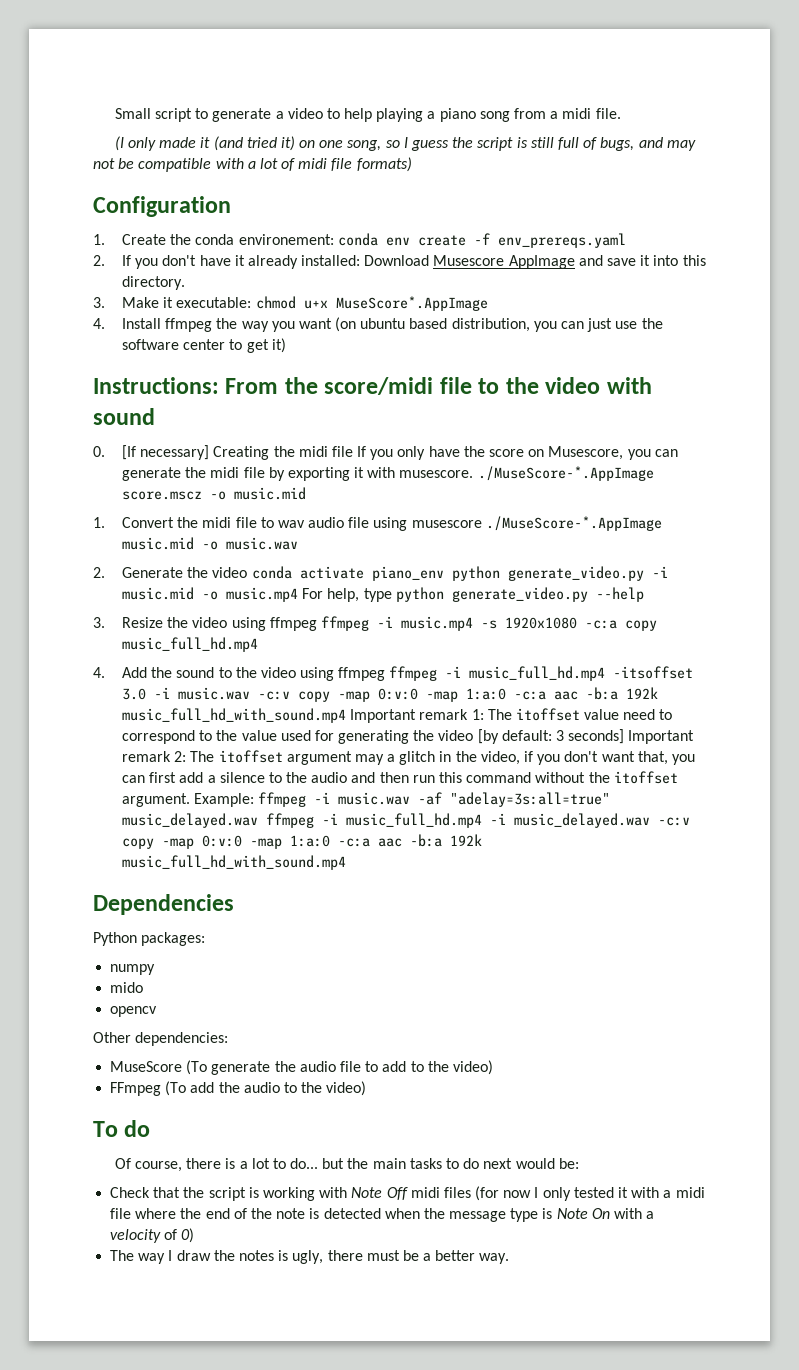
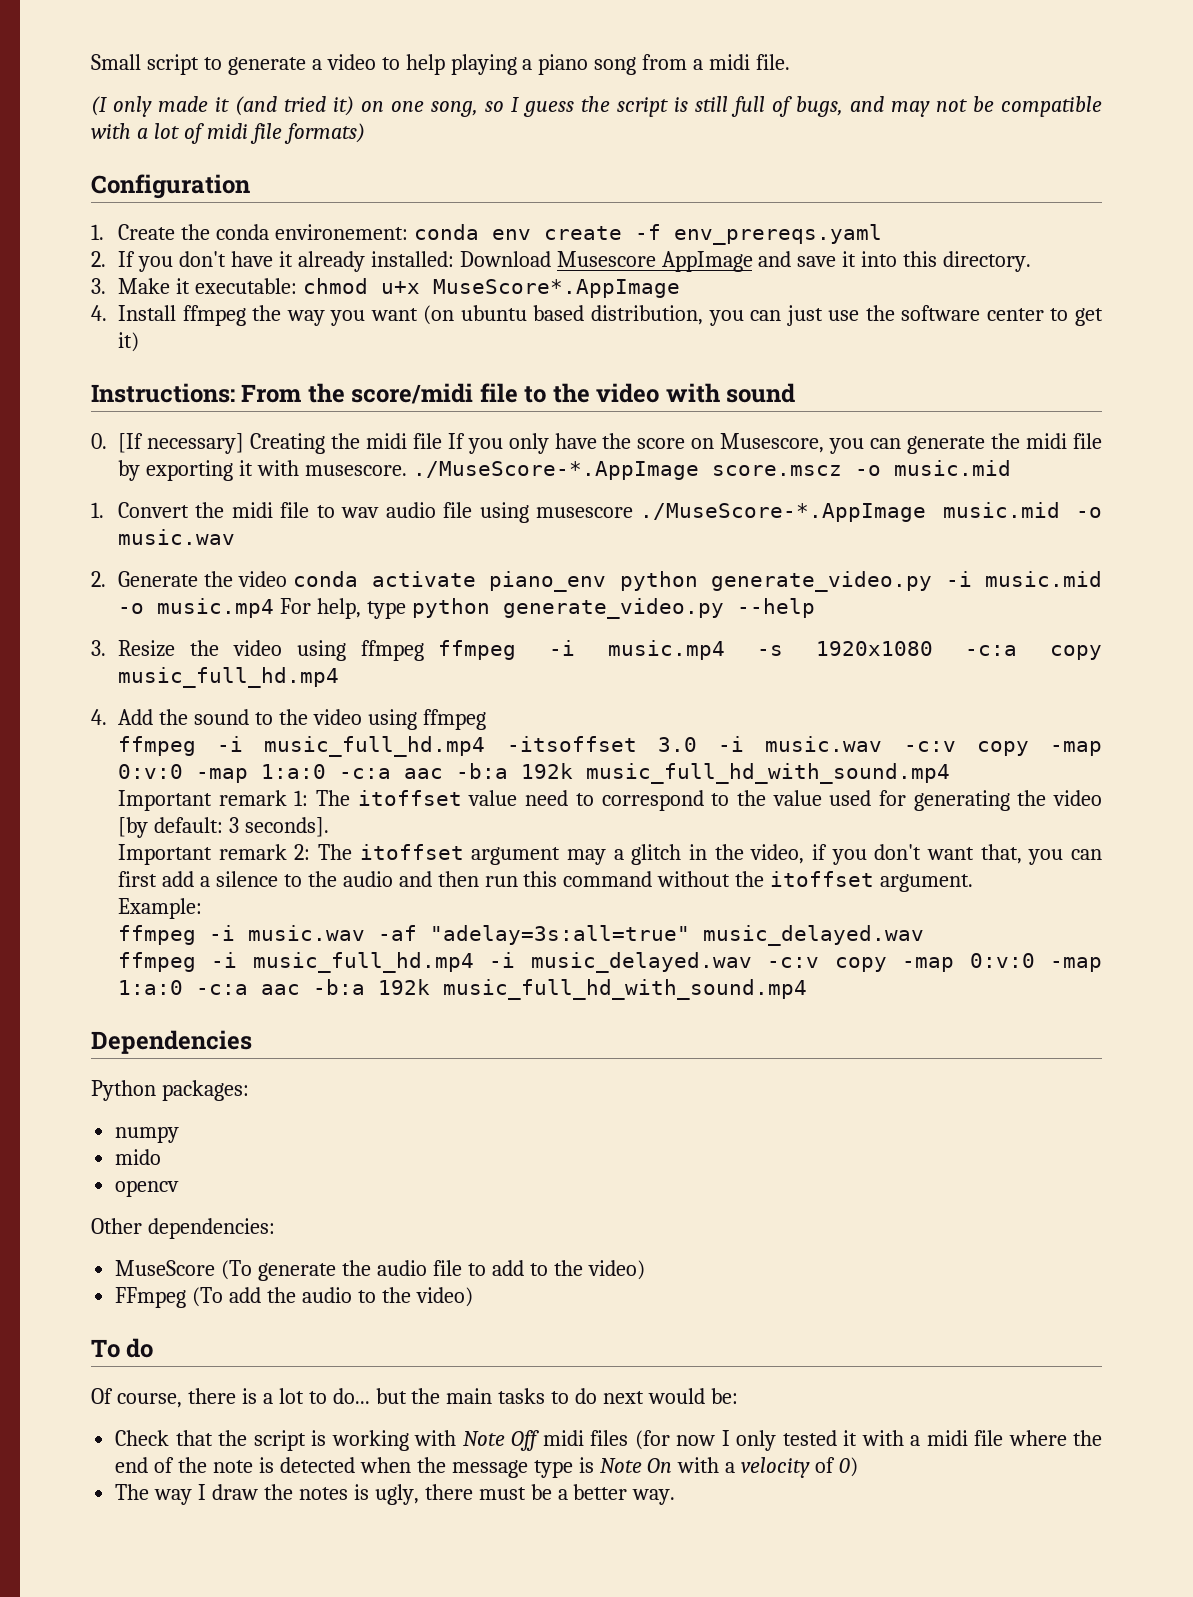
(386, 674) none -> (486, 719) //
(347, 715) none -> (951, 773) //
[568,729,625,744] seconds] -> [244,817,329,837] seconds]. //
(191, 800) none -> (974, 883) //
(255, 800) none -> (203, 908) //
(259, 820) none -> (925, 935) //

